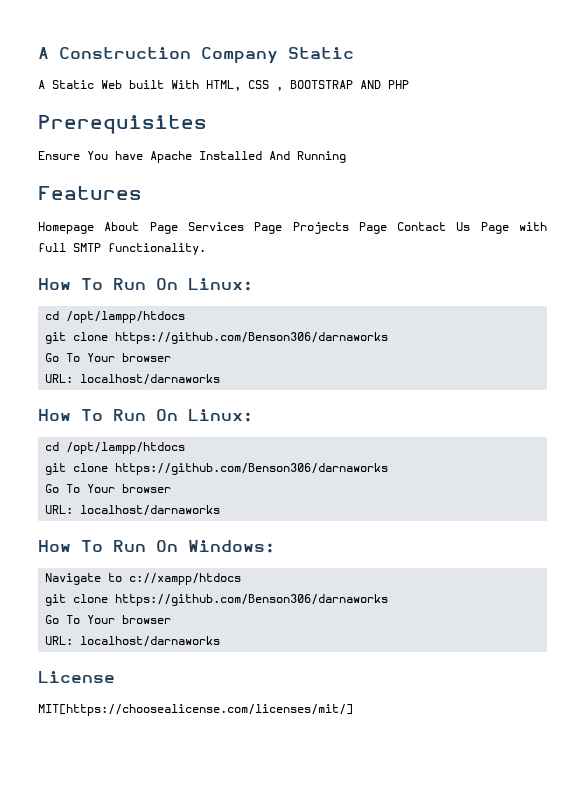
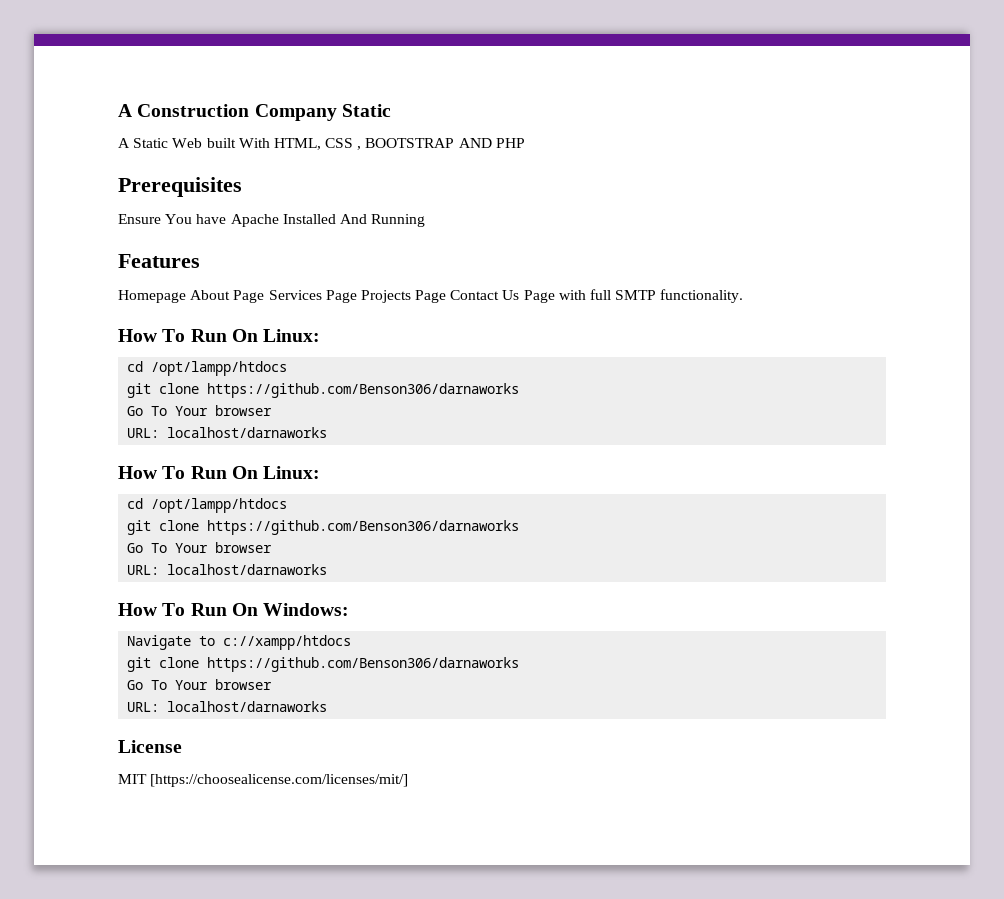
[38,704,353,716] MIT[https://choosealicense.com/licenses/mit/] -> [118,774,409,787] MIT [https://choosealicense.com/licenses/mit/]

